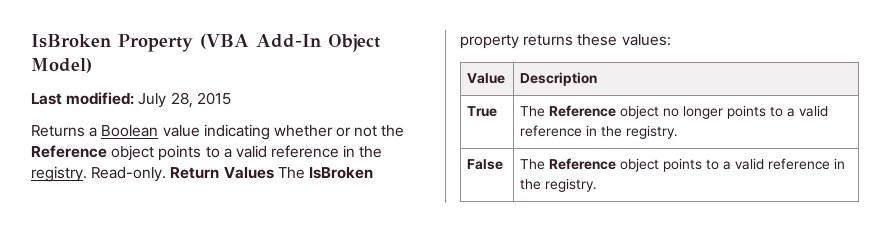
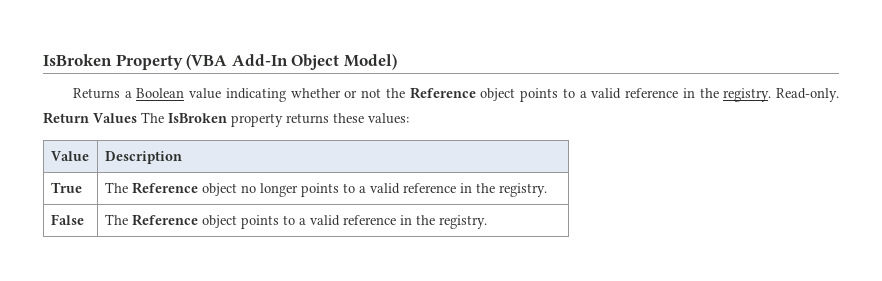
[31,92,231,108] // Last modified: July 28, 2015 -> (397, 62) none

